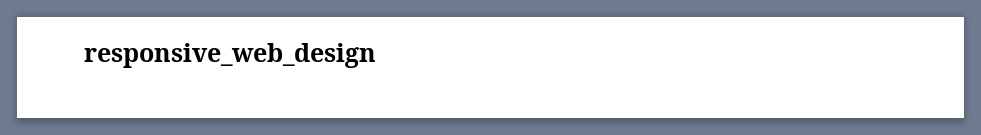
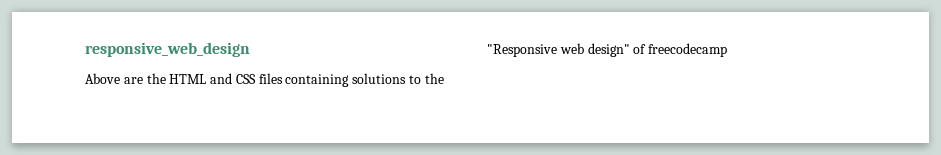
(376, 55) none -> [85,73,444,87] [487,43,728,57] // Above are the HTML and CSS files containing solutions to the "Responsive web design" of freecodecamp

